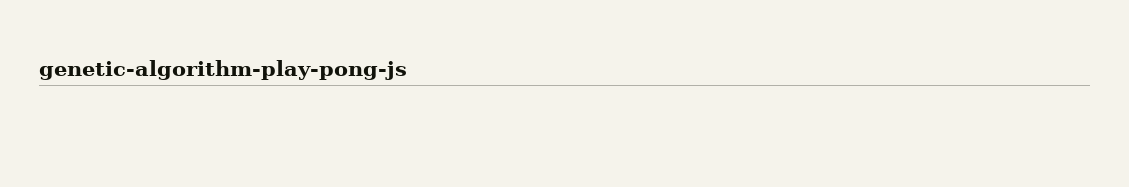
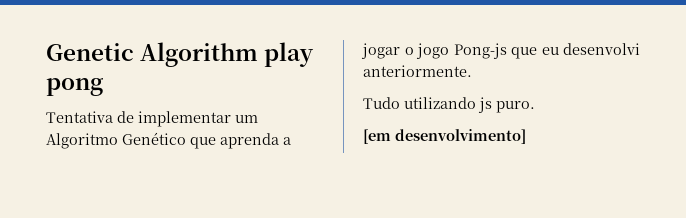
[39,60,407,80] genetic-algorithm-play-pong-js -> [46,42,315,67] [46,78,103,96] [46,111,258,127] [46,132,291,149] [361,43,640,59] [363,65,472,77] [363,97,535,113] [363,129,526,144] Genetic Algorithm play pong // Tentativa de implementar um Algoritmo Genético que aprenda a jogar o jogo Pong-js que eu desenvolvi anteriormente. // Tudo utilizando js puro. // [em desenvolvimento]

